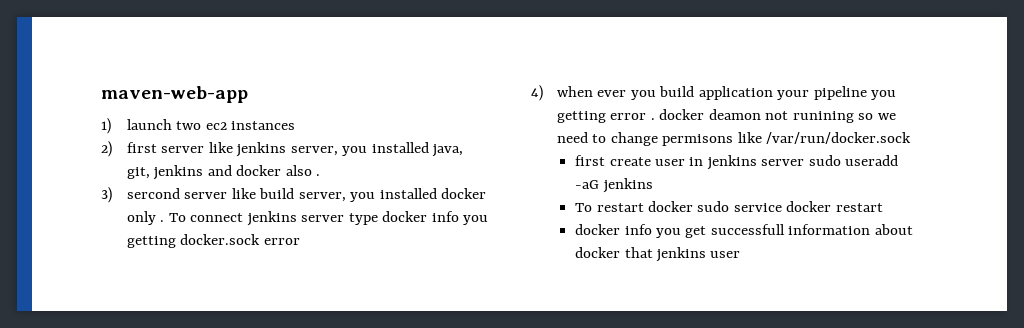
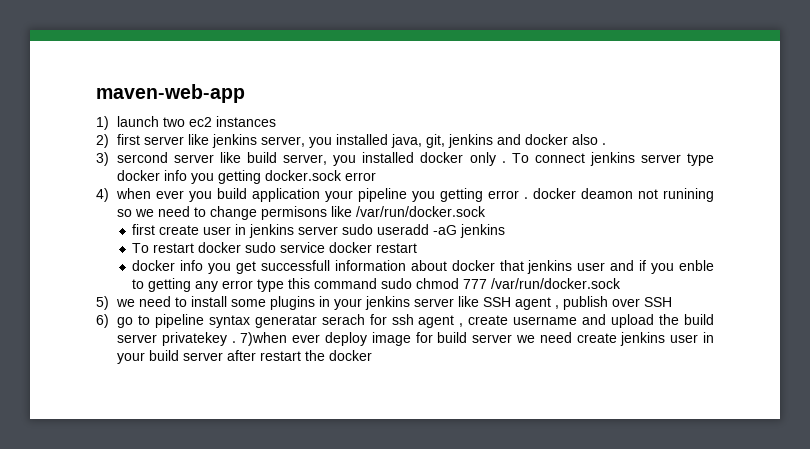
(741, 254) none -> [610,260,714,274] [132,278,622,292] [96,296,672,310] [96,314,715,328] [116,332,714,346] [116,350,372,364] and if you enble to getting any error type this command sudo chmod 777 /var/run/docker.sock // 5) we need to install some plugins in your jenkins server like SSH agent , publish over SSH // 6) go to pipeline syntax generatar serach for ssh agent , create username and upload the build server privatekey . 7)when ever deploy image for build server we need create jenkins user in your build server after restart the docker

